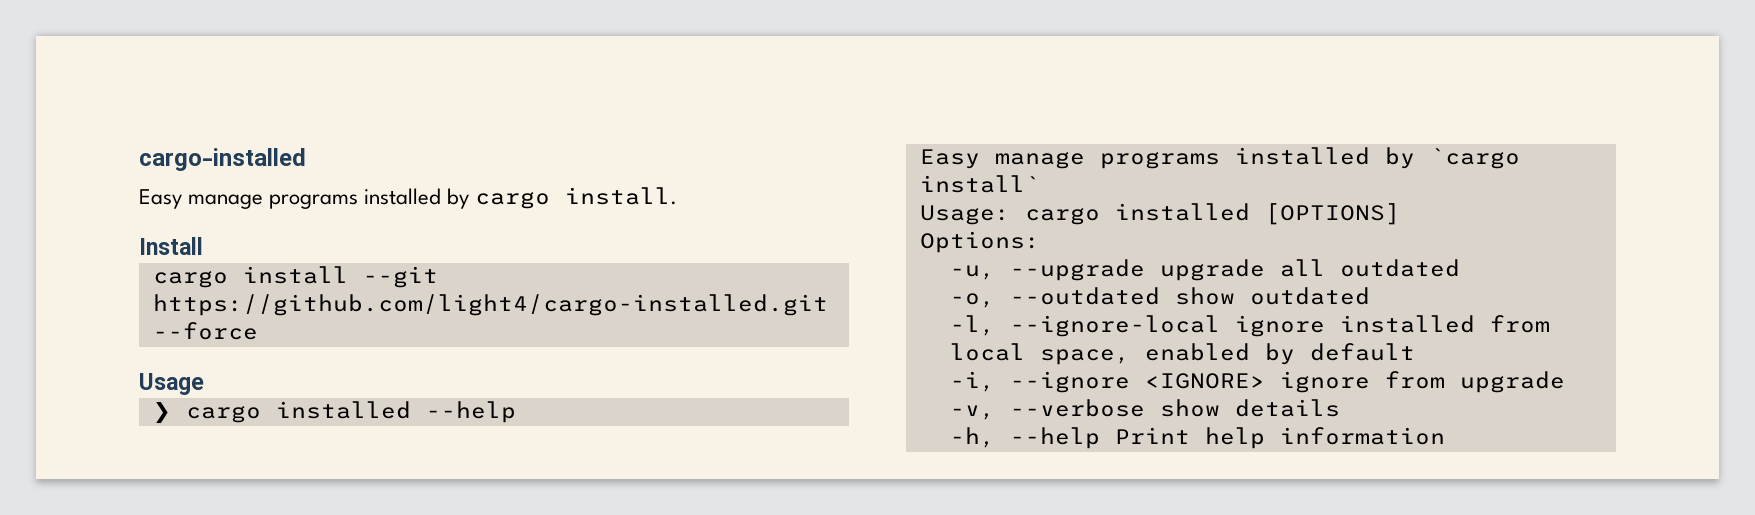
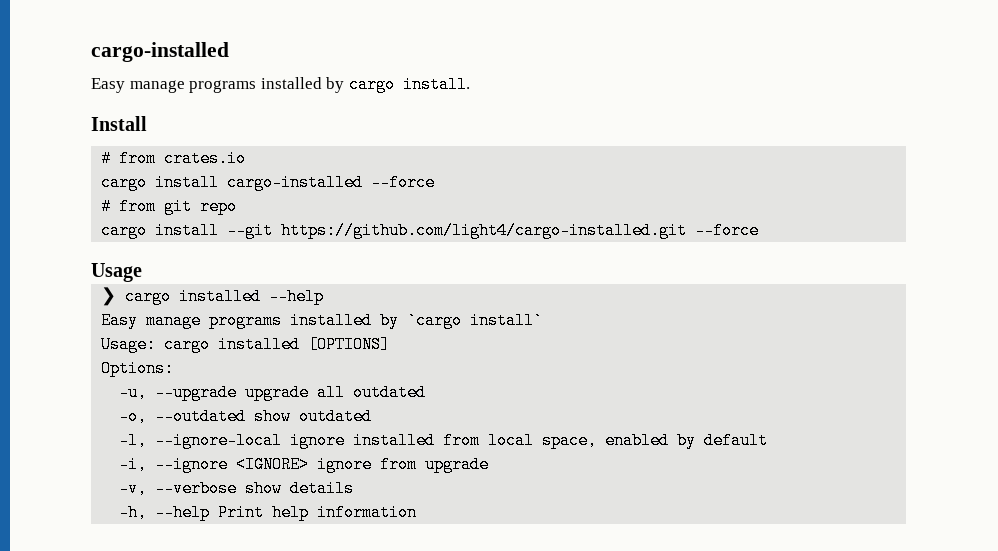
(203, 246) none -> [101,150,247,167] [101,174,436,191] [101,198,238,215] // # from crates.io // cargo install cargo-installed --force // # from git repo

